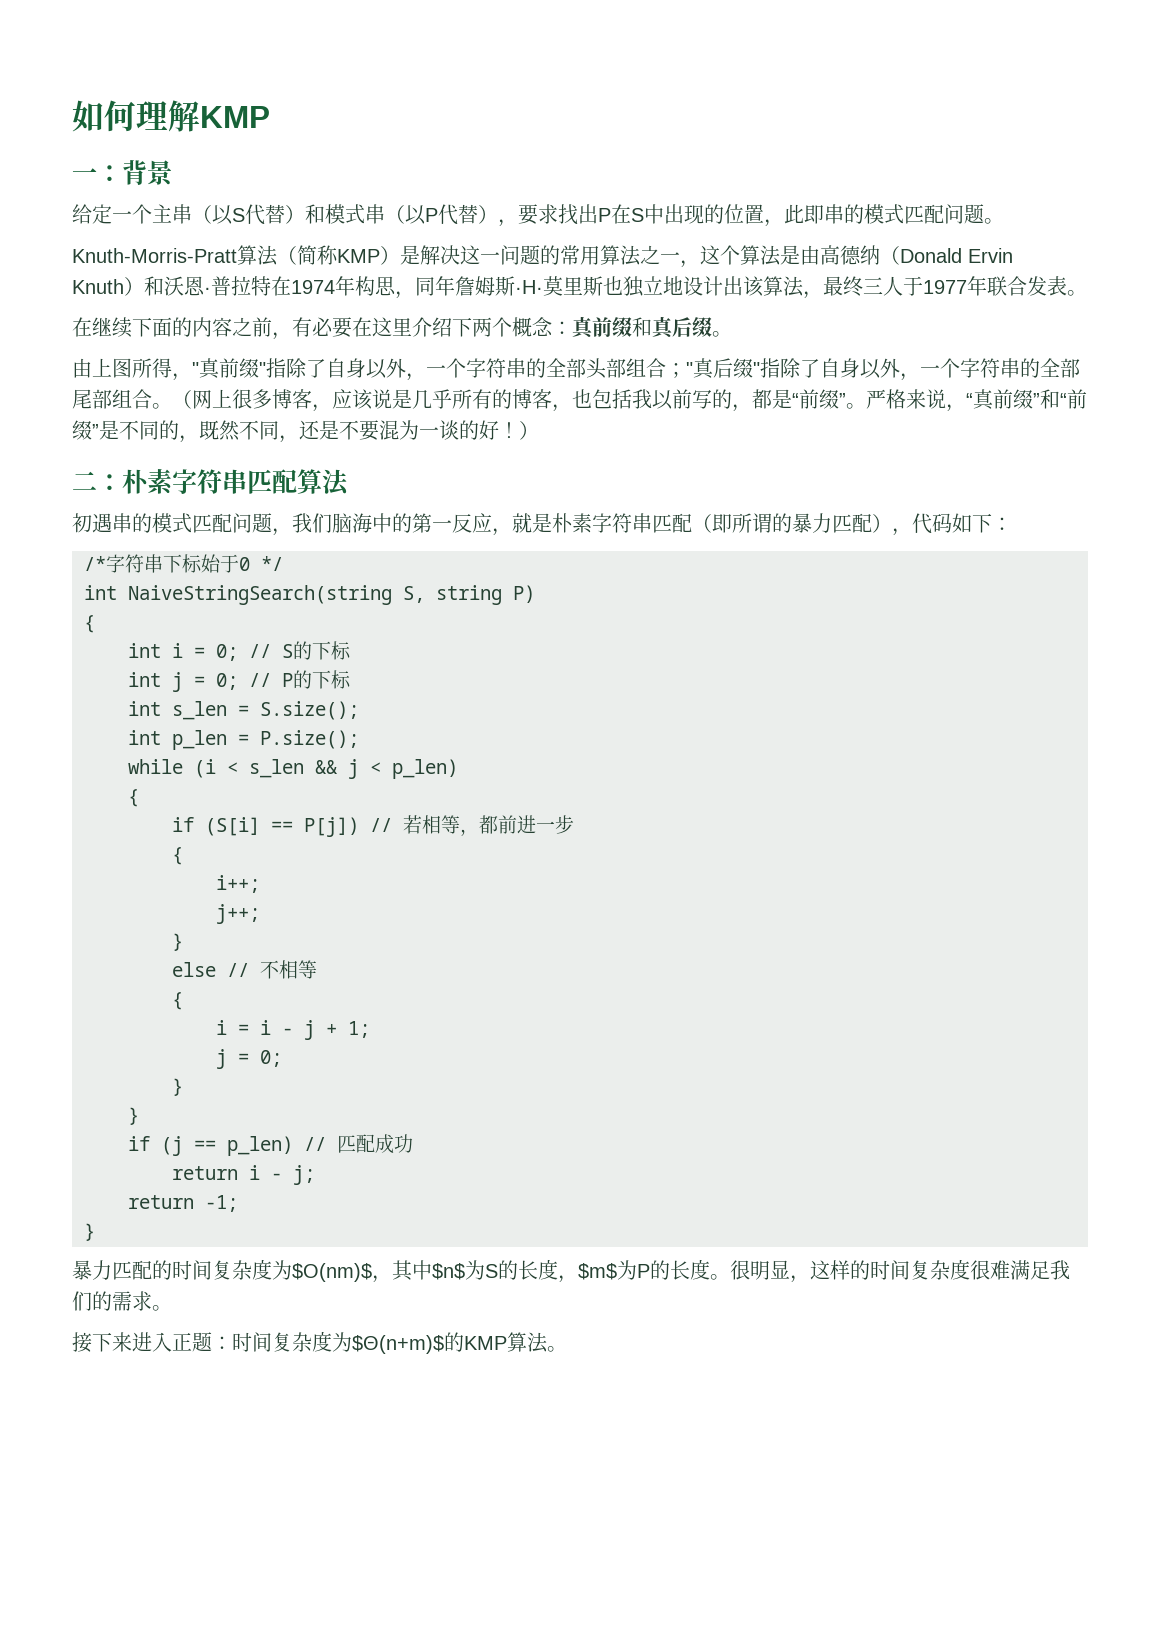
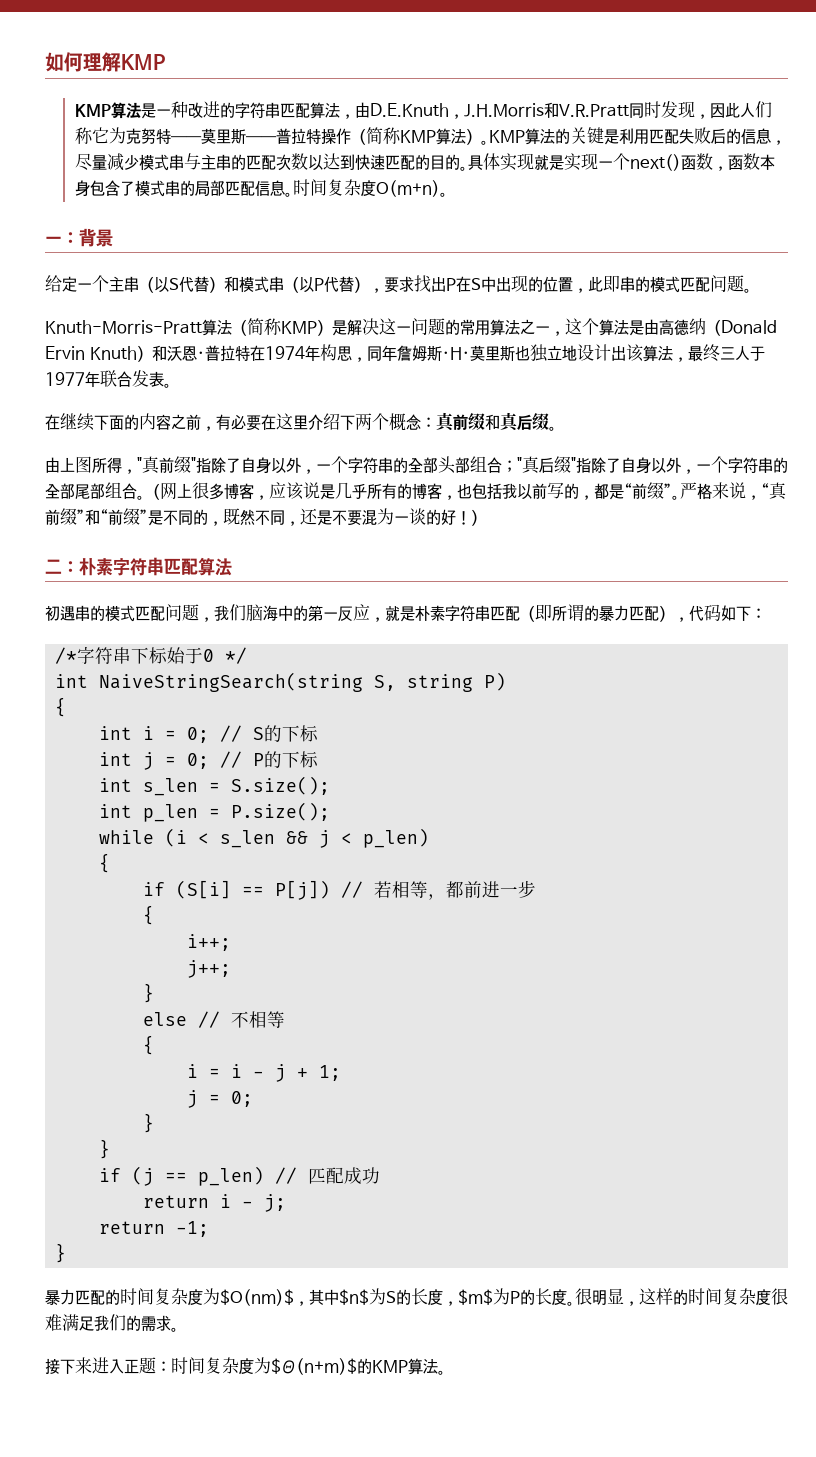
(270, 117) none -> [74,101,772,119] [74,127,786,145] [74,153,775,171] [74,179,448,197] // KMP算法是一种改进的字符串匹配算法，由D.E.Knuth，J.H.Morris和V.R.Pratt同时发现，因此人们称它为克努特——莫里斯——普拉特操作（简称KMP算法）。KMP算法的关键是利用匹配失败后的信息，尽量减少模式串与主串的匹配次数以达到快速匹配的目的。具体实现就是实现一个next()函数，函数本身包含了模式串的局部匹配信息。时间复杂度O(m+n)。

